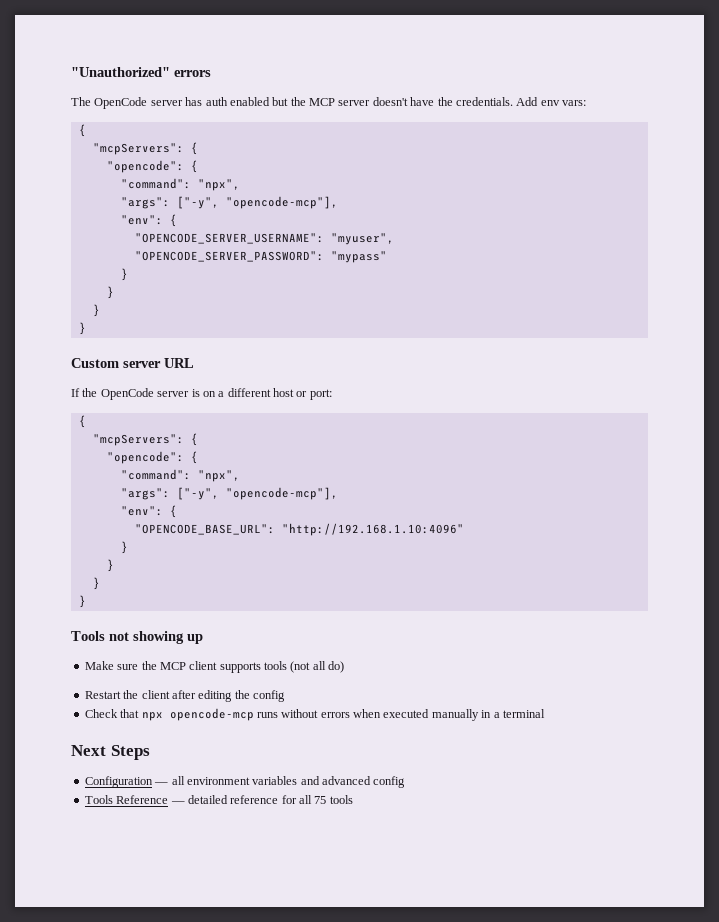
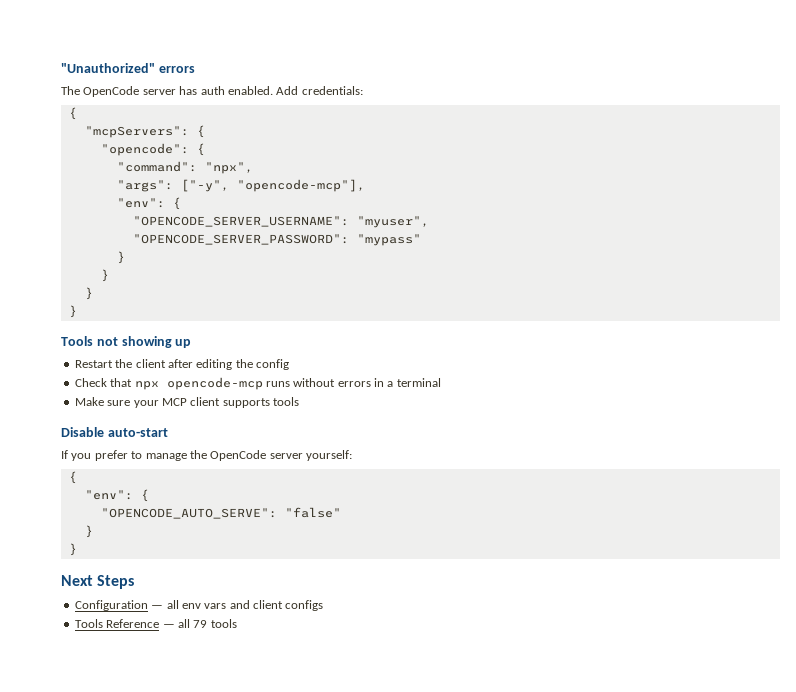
[229,97,586,106] enabled but the MCP server doesn't have the credentials. Add env vars: -> [227,86,363,95] enabled. Add credentials:
[71,358,194,368] [71,388,332,400] [78,415,86,428] [92,433,198,446] [106,451,198,464] [120,469,240,482] [120,487,338,500] [120,505,177,518] [134,523,464,536] [120,541,128,554] [106,559,114,572] [92,577,100,590] [78,595,86,608] [71,631,203,644] [84,661,345,673] Custom server URL // If the OpenCode server is on a different host or port: // { // "mcpServers": { // "opencode": { // "command": "npx", // "args": ["-y", "opencode-mcp"], // "env": { // "OPENCODE_BASE_URL": "http://192.168.1.10:4096" // } // } // } // } // Tools not showing up // Make sure the MCP client supports tools (not all do) -> [61,336,192,348] Tools not showing up
[353,709,479,721] when executed manually -> (371, 384) none
(545, 713) none -> [74,397,299,408] [61,427,168,437] [61,450,352,461] [68,471,77,484] [84,489,149,502] [100,507,341,519] [84,525,93,538] [68,543,77,556] // Make sure your MCP client supports tools // Disable auto-start // If you prefer to manage the OpenCode server yourself: // { // "env": { // "OPENCODE_AUTO_SERVE": "false" // } // }
[186,776,406,788] [84,795,327,804] environment variables and advanced config // Tools Reference — detailed reference for all 75 -> [181,600,324,611] [74,619,208,628] env vars and client configs // Tools Reference — all 79

